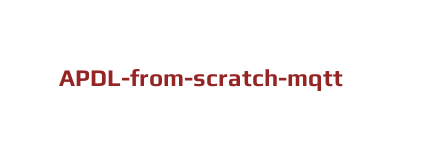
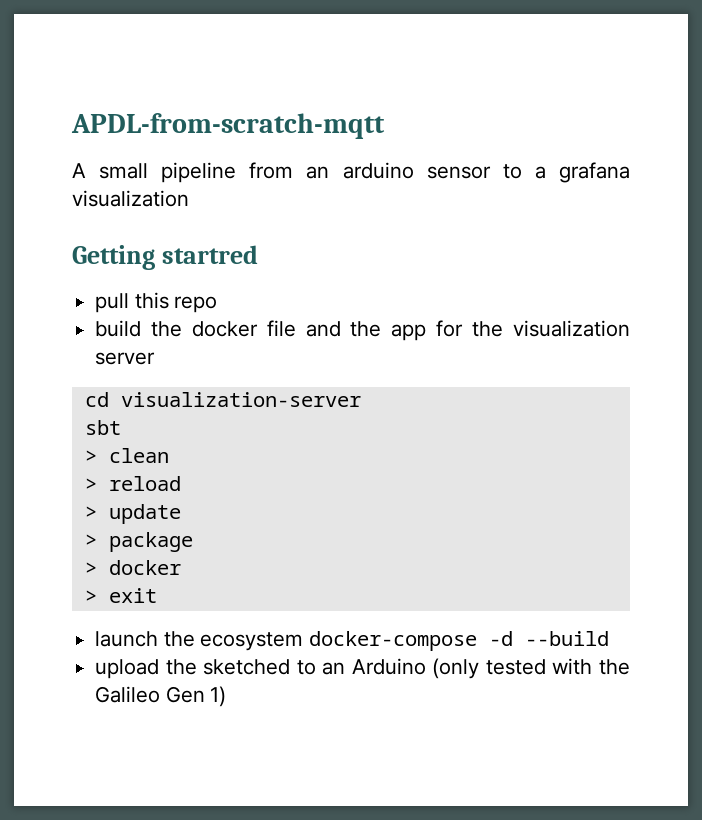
(343, 79) none -> [72,162,630,183] [72,190,189,207] [72,245,258,270] [95,292,218,313] [95,320,630,341] [95,352,156,365] [84,392,361,407] [84,420,121,435] [84,448,169,463] [84,476,181,491] [84,504,181,524] [84,532,193,552] [84,560,181,575] [84,588,157,603] [95,631,610,651] [95,658,630,679] [95,686,227,707] // A small pipeline from an arduino sensor to a grafana visualization // Getting startred // pull this repo // build the docker file and the app for the visualization server // cd visualization-server // sbt // > clean // > reload // > update // > package // > docker // > exit // launch the ecosystem docker-compose -d --build // upload the sketched to an Arduino (only tested with the Galileo Gen 1)

